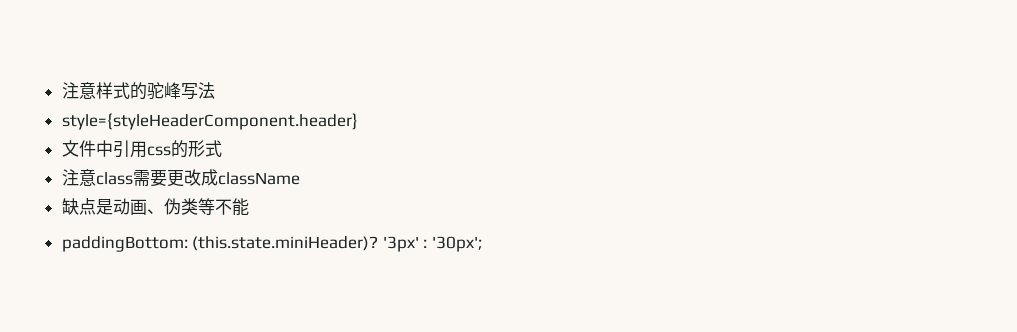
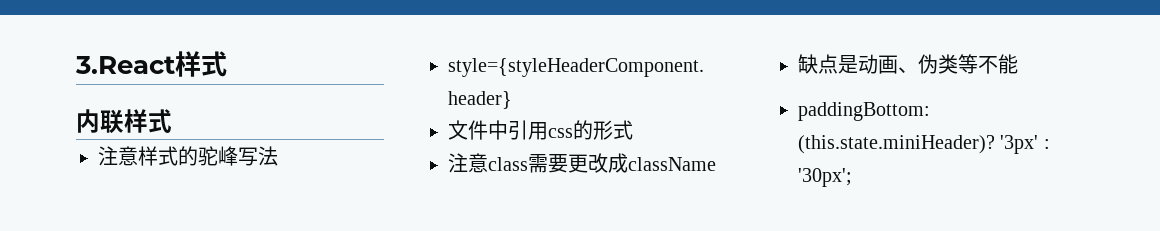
(61, 90) none -> [75,51,227,77] [76,109,172,134] 3.React样式 // 内联样式 //

